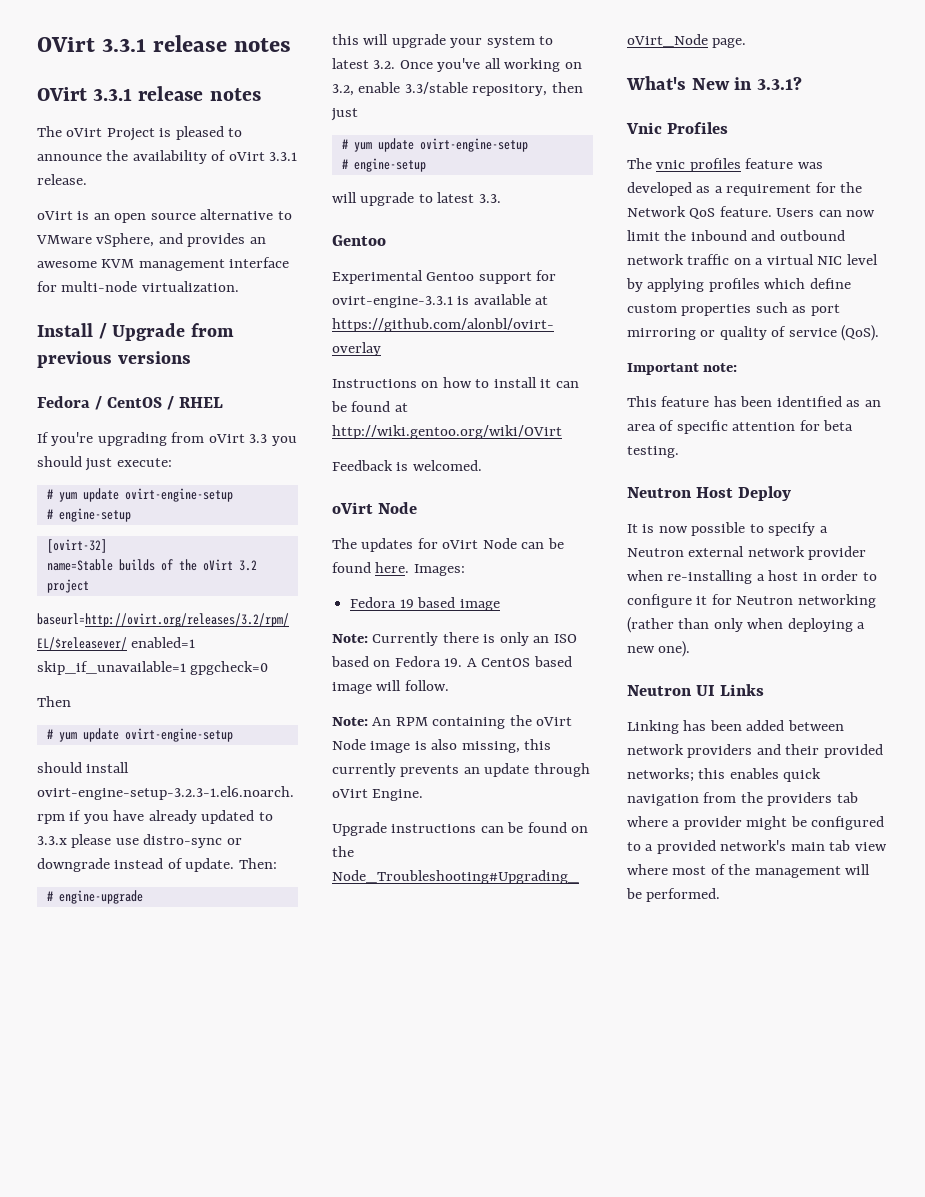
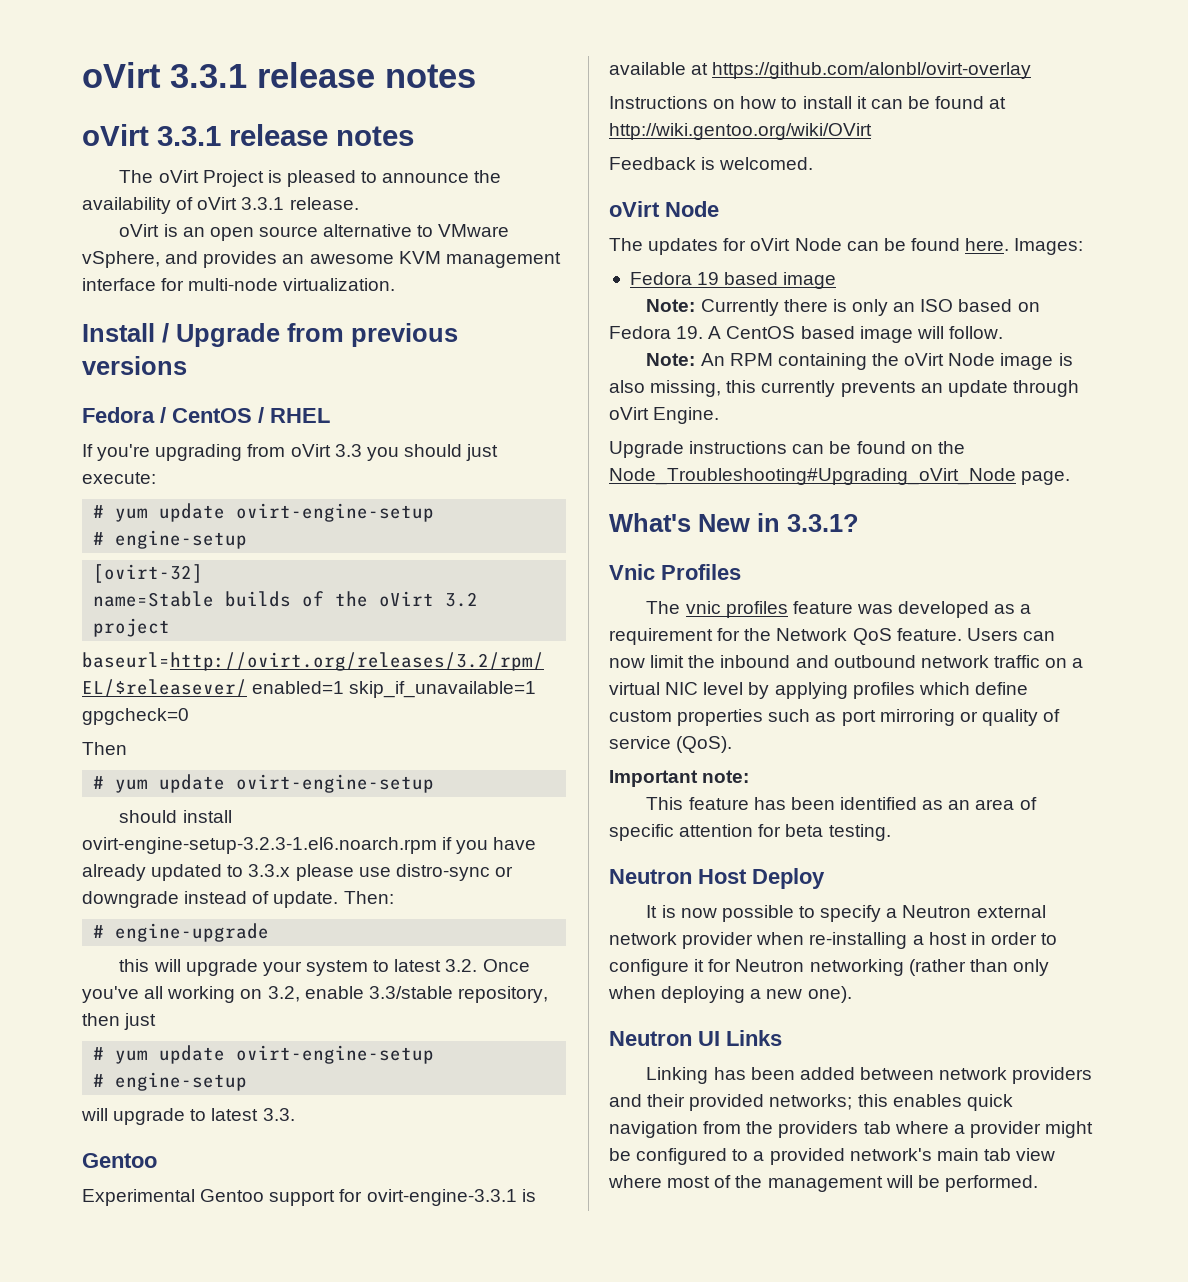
[37,35,292,52] [37,87,87,101] OVirt 3.3.1 release notes // OVirt -> [82,62,476,88] [82,124,149,146] oVirt 3.3.1 release notes // oVirt

